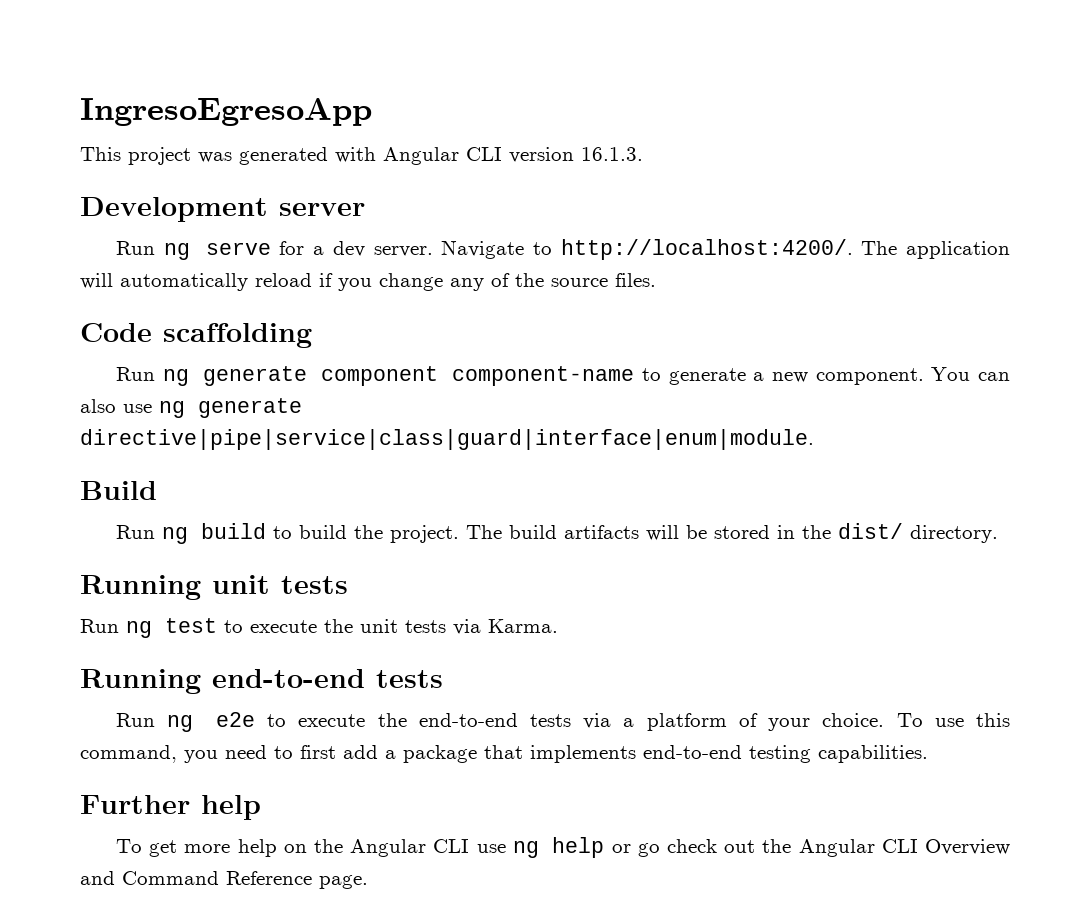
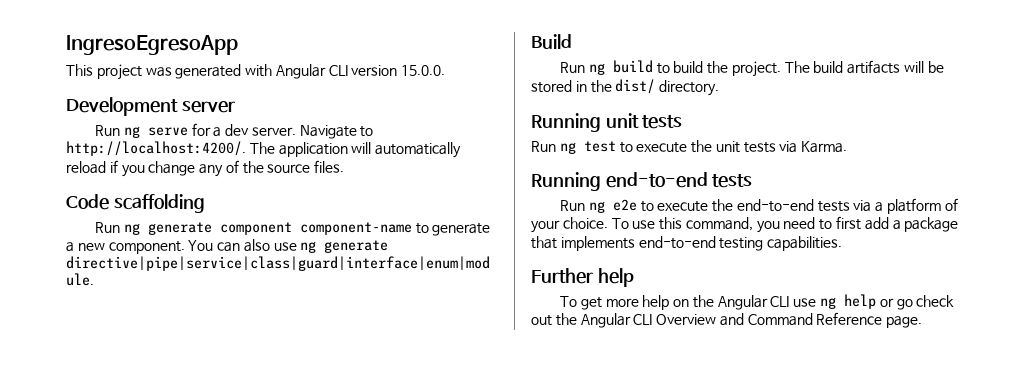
[581,147,643,161] 16.1.3. -> [401,65,446,76] 15.0.0.

